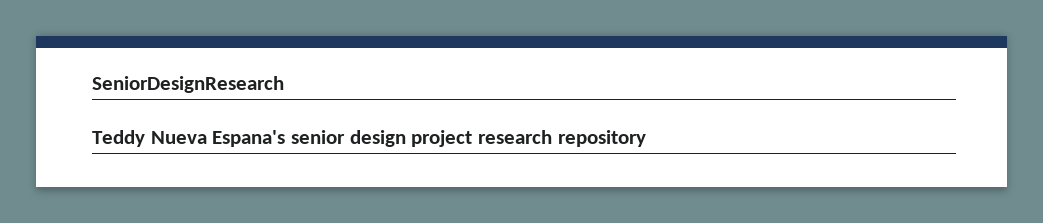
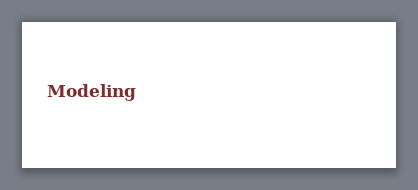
[92,76,284,93] [92,130,646,147] SeniorDesignResearch // Teddy Nueva Espana's senior design project research repository -> [47,84,136,101] Modeling

